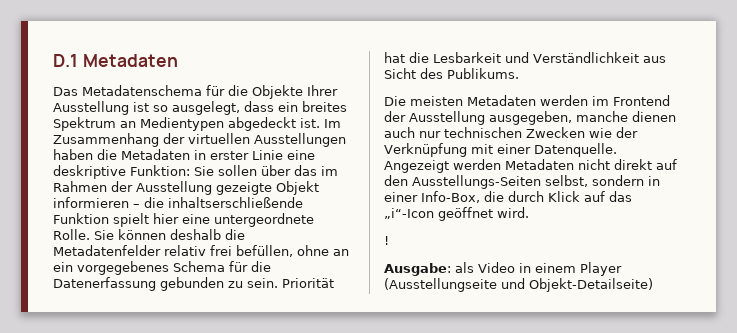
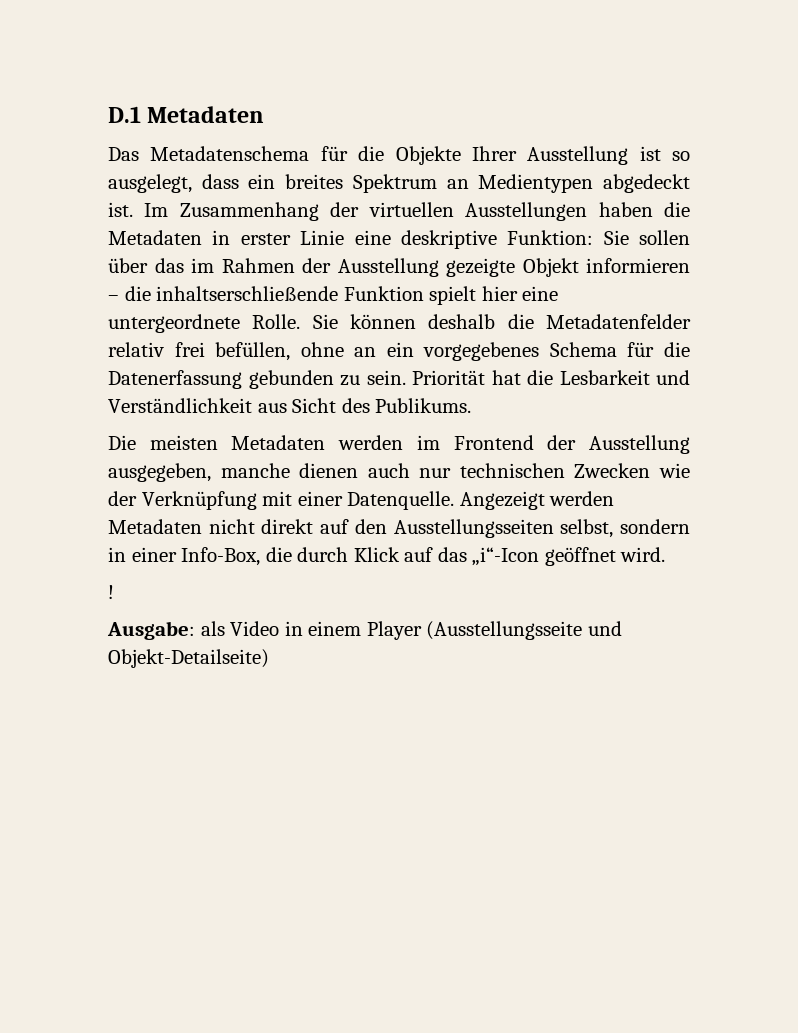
[412,175,541,189] Ausstellungs-Seiten -> [393,519,554,538] Ausstellungsseiten
[384,278,497,292] (Ausstellungseite -> [426,621,583,640] (Ausstellungsseite

